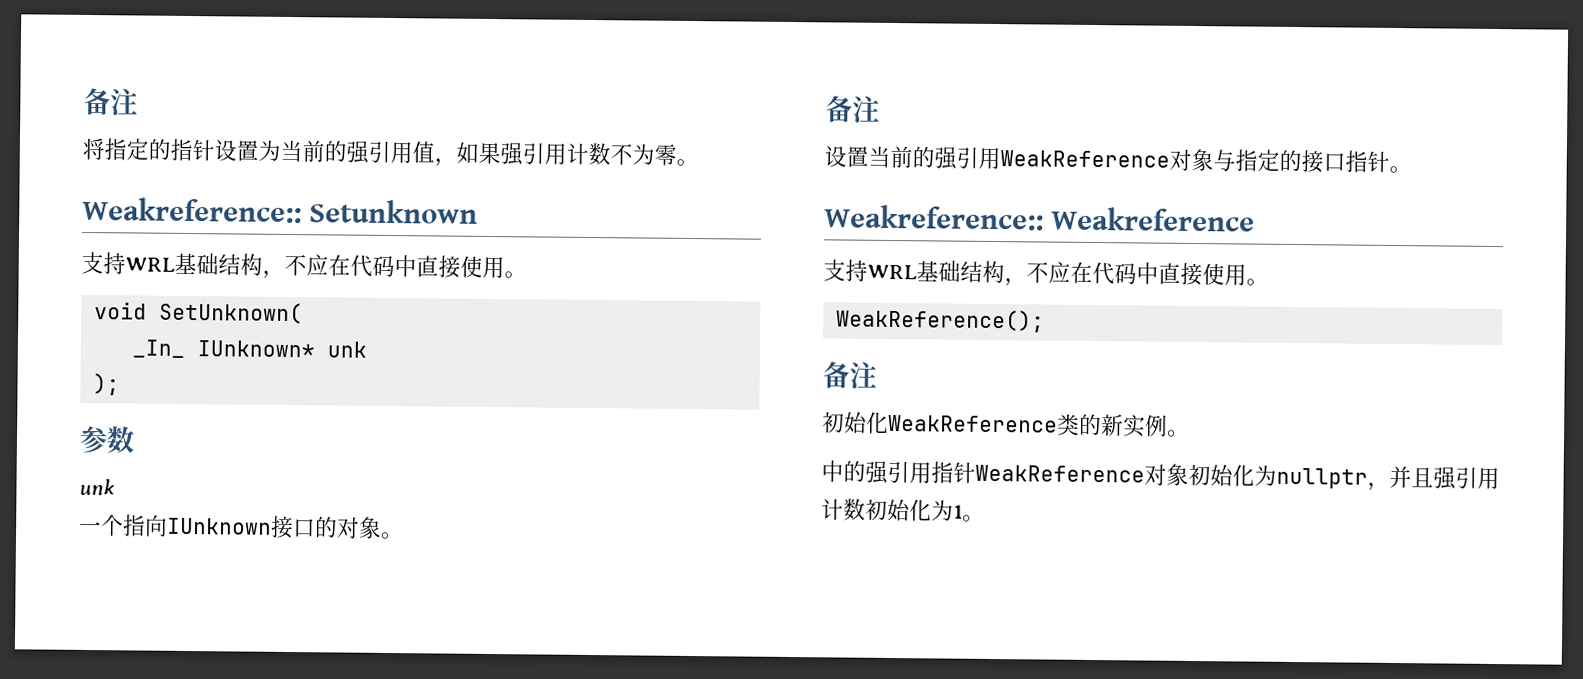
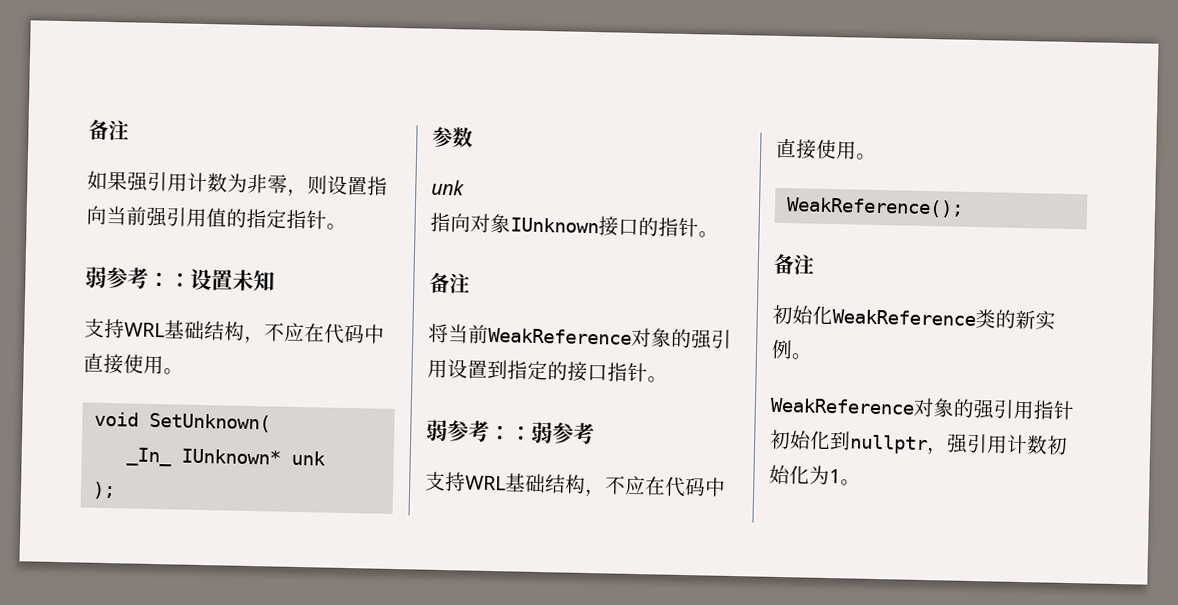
[83,87,138,116] [82,137,699,167] [82,196,479,224] 备注 // 将指定的指针设置为当前的强引用值，如果强引用计数不为零。 // Weakreference:: Setunknown -> [88,119,129,141] [87,170,388,197] [86,205,347,230] [85,266,275,292] 备注 // 如果强引用计数为非零，则设置指向当前强引用值的指定指针。 // 弱参考：：设置未知
[79,514,168,537] 一个指向 -> [430,212,511,234] 指向对象
[336,516,382,539] 对象 -> [658,217,699,238] 指针
[824,145,1236,172] 设置当前的强引用WeakReference对象与 -> [428,323,732,350] [427,359,508,380] 将当前WeakReference对象的强引用设置到
[824,204,1256,232] Weakreference:: Weakreference -> [426,419,595,445] 弱参考：：弱参考
[821,460,844,483] 中 -> [770,397,955,418] WeakReference对象
[975,463,1434,491] WeakReference对象初始化为nullptr，并且 -> [770,429,948,455] 初始化到nullptr，

